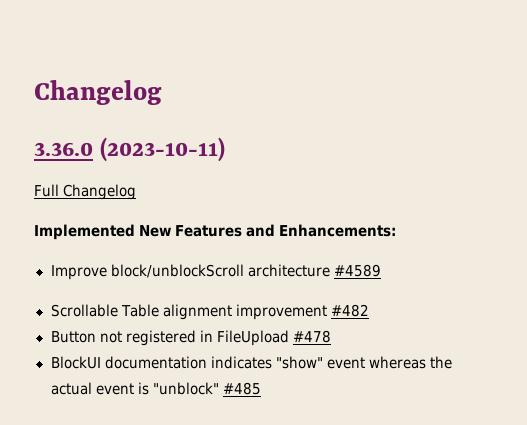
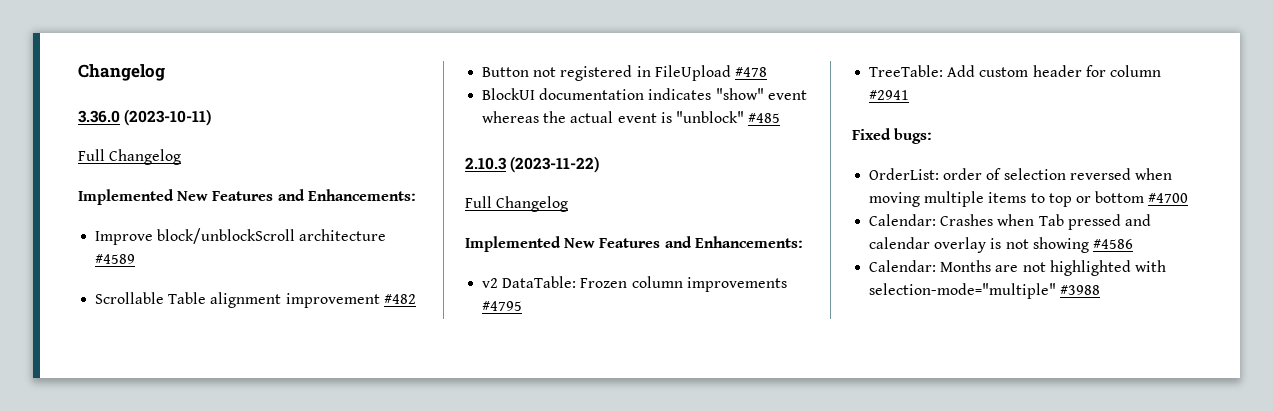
(261, 388) none -> [465,156,600,173] [465,196,569,212] [465,236,803,252] [482,276,787,292] [482,301,523,311] [869,65,1161,77] [869,90,910,100] [852,128,933,144] [869,168,1172,180] [869,191,1189,207] [869,214,1151,230] [869,237,1133,253] [869,260,1166,276] [869,283,1101,299] // 2.10.3 (2023-11-22) // Full Changelog // Implemented New Features and Enhancements: // v2 DataTable: Frozen column improvements #4795 // TreeTable: Add custom header for column #2941 // Fixed bugs: // OrderList: order of selection reversed when moving multiple items to top or bottom #4700 // Calendar: Crashes when Tab pressed and calendar overlay is not showing #4586 // Calendar: Months are not highlighted with selection-mode="multiple" #3988

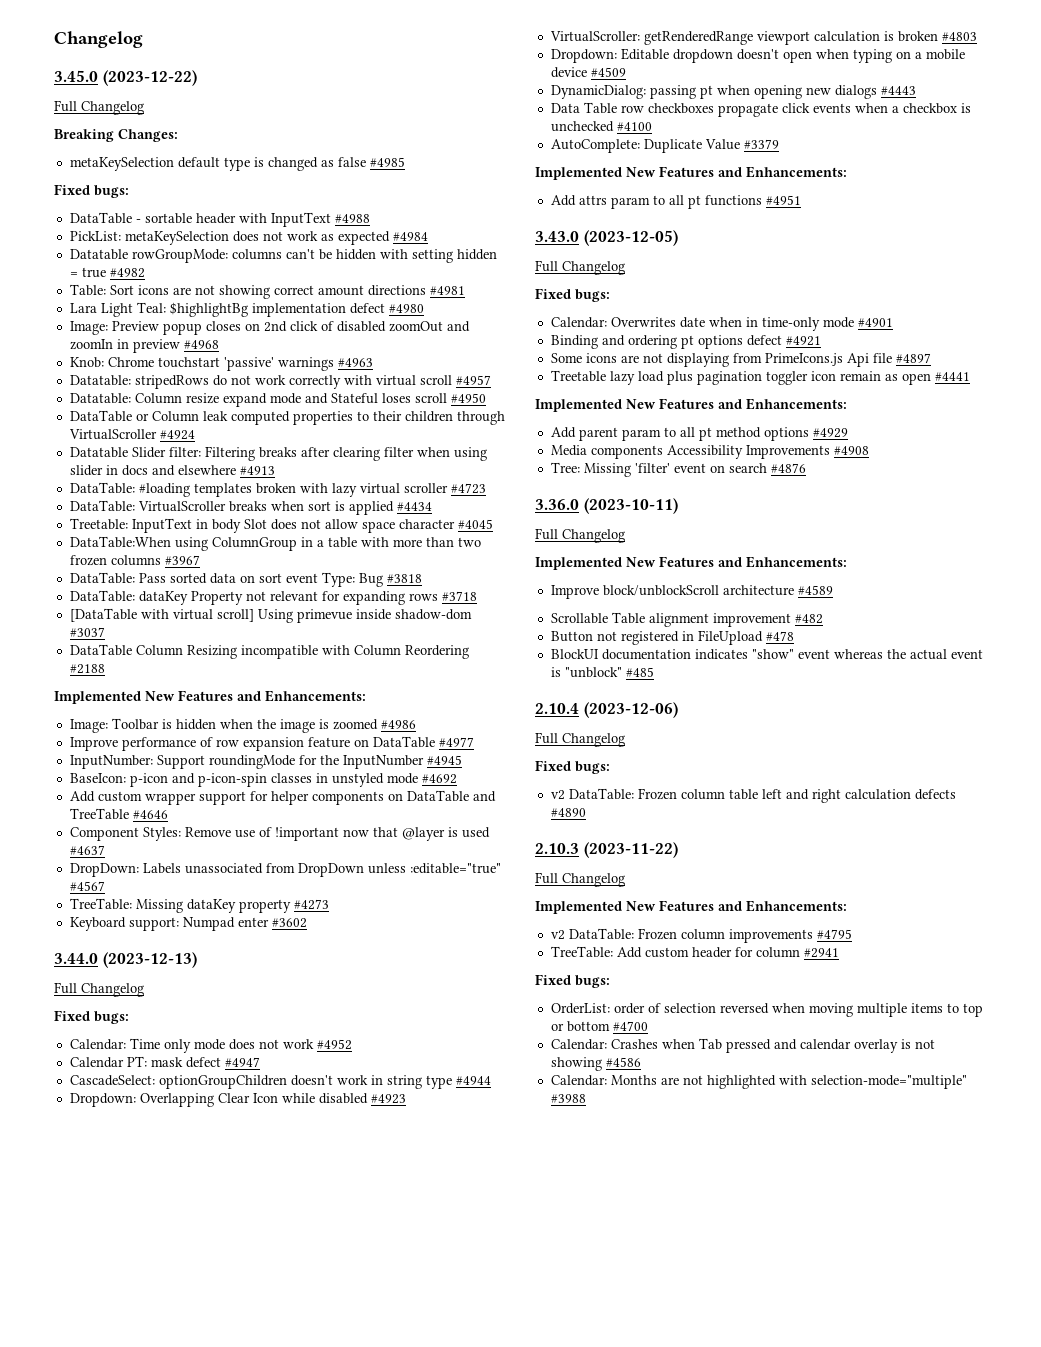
[78,64,165,81] Changelog -> [54,31,143,48] [54,70,197,86] [54,100,144,115] [54,129,178,142] [69,157,405,171] [54,184,129,198] [69,212,370,227] [69,231,428,245] [69,249,497,263] [69,267,145,278] [69,284,465,299] [69,302,424,317] [69,321,470,335] [69,339,219,353] [69,357,373,371] [69,375,491,389] [69,393,486,407] [69,410,505,425] [68,429,195,440] [69,446,487,461] [69,465,275,476] [69,482,486,497] [69,500,432,515] [69,518,493,533] [69,536,481,551] [69,555,200,566] [69,572,422,587] [69,590,477,605] [69,608,472,623] [69,627,105,637] [69,644,469,659] [69,664,105,674] [54,690,366,704] [69,718,416,733] [69,736,474,751] [69,755,462,769] [69,773,457,787] [69,790,496,805] [69,808,168,820] [69,827,490,841] [69,845,105,855] [69,863,501,877] [69,881,105,891] [69,898,329,913] [69,917,307,931] [54,952,197,968] [54,982,144,997] [54,1010,129,1024] [69,1038,352,1053] [69,1056,260,1068] [69,1075,491,1089] [69,1093,406,1107] [549,31,977,45] [550,48,965,63] [550,67,626,78] [550,85,916,99] [550,102,971,117] [550,121,652,132] [550,139,779,153] [535,166,847,180] [550,195,801,209] [535,230,678,246] [535,260,625,275] [535,288,610,302] [550,317,893,331] [550,335,821,349] [550,353,931,367] [550,370,970,385] [535,398,847,412] [550,427,848,441] [550,445,869,459] [550,462,806,477] Changelog // 3.45.0 (2023-12-22) // Full Changelog // Breaking Changes: // metaKeySelection default type is changed as false #4985 // Fixed bugs: // DataTable - sortable header with InputText #4988 // PickList: metaKeySelection does not work as expected #4984 // Datatable rowGroupMode: columns can't be hidden with setting hidden = true #4982 // Table: Sort icons are not showing correct amount directions #4981 // Lara Light Teal: $highlightBg implementation defect #4980 // Image: Preview popup closes on 2nd click of disabled zoomOut and zoomIn in preview #4968 // Knob: Chrome touchstart 'passive' warnings #4963 // Datatable: stripedRows do not work correctly with virtual scroll #4957 // Datatable: Column resize expand mode and Stateful loses scroll #4950 // DataTable or Column leak computed properties to their children through VirtualScroller #4924 // Datatable Slider filter: Filtering breaks after clearing filter when using slider in docs and elsewhere #4913 // DataTable: #loading templates broken with lazy virtual scroller #4723 // DataTable: VirtualScroller breaks when sort is applied #4434 // Treetable: InputText in body Slot does not allow space character #4045 // DataTable:When using ColumnGroup in a table with more than two frozen columns #3967 // DataTable: Pass sorted data on sort event Type: Bug #3818 // DataTable: dataKey Property not relevant for expanding rows #3718 // [DataTable with virtual scroll] Using primevue inside shadow-dom #3037 // DataTable Column Resizing incompatible with Column Reordering #2188 // Implemented New Features and Enhancements: // Image: Toolbar is hidden when the image is zoomed #4986 // Improve performance of row expansion feature on DataTable #4977 // InputNumber: Support roundingMode for the InputNumber #4945 // BaseIcon: p-icon and p-icon-spin classes in unstyled mode #4692 // Add custom wrapper support for helper components on DataTable and TreeTable #4646 // Component Styles: Remove use of !important now that @layer is used #4637 // DropDown: Labels unassociated from DropDown unless :editable="true" #4567 // TreeTable: Missing dataKey property #4273 // Keyboard support: Numpad enter #3602 // 3.44.0 (2023-12-13) // Full Changelog // Fixed bugs: // Calendar: Time only mode does not work #4952 // Calendar PT: mask defect #4947 // CascadeSelect: optionGroupChildren doesn't work in string type #4944 // Dropdown: Overlapping Clear Icon while disabled #4923 // VirtualScroller: getRenderedRange viewport calculation is broken #4803 // Dropdown: Editable dropdown doesn't open when typing on a mobile device #4509 // DynamicDialog: passing pt when opening new dialogs #4443 // Data Table row checkboxes propagate click events when a checkbox is unchecked #4100 // AutoComplete: Duplicate Value #3379 // Implemented New Features and Enhancements: // Add attrs param to all pt functions #4951 // 3.43.0 (2023-12-05) // Full Changelog // Fixed bugs: // Calendar: Overwrites date when in time-only mode #4901 // Binding and ordering pt options defect #4921 // Some icons are not displaying from PrimeIcons.js Api file #4897 // Treetable lazy load plus pagination toggler icon remain as open #4441 // Implemented New Features and Enhancements: // Add parent param to all pt method options #4929 // Media components Accessibility Improvements #4908 // Tree: Missing 'filter' event on search #4876
(781, 118) none -> [535,702,678,718] [535,732,625,747] [535,760,610,774] [550,788,956,803] [550,808,586,817] // 2.10.4 (2023-12-06) // Full Changelog // Fixed bugs: // v2 DataTable: Frozen column table left and right calculation defects #4890

